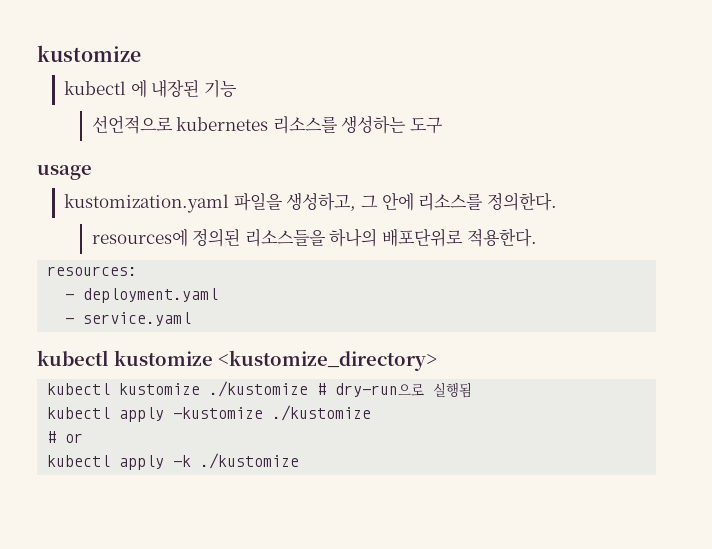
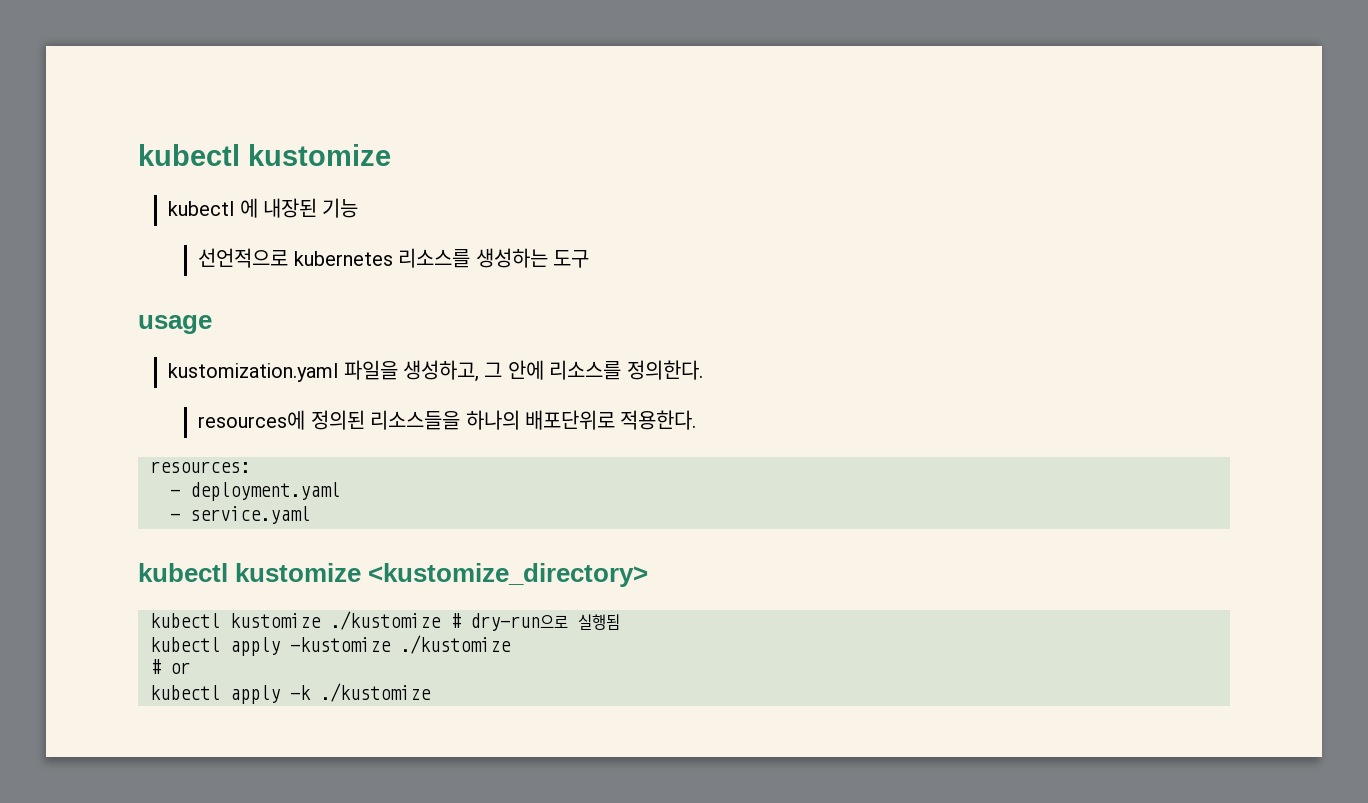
(37, 53) none -> [138,144,240,166] kubectl

